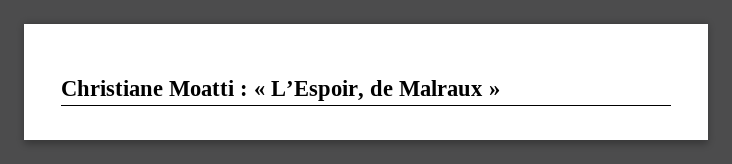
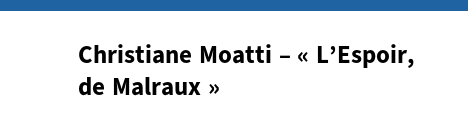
[240,85,249,96] : -> [278,55,291,63] –

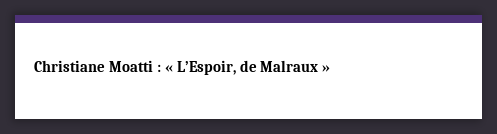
[278,55,291,63] – -> [156,64,161,72] :

